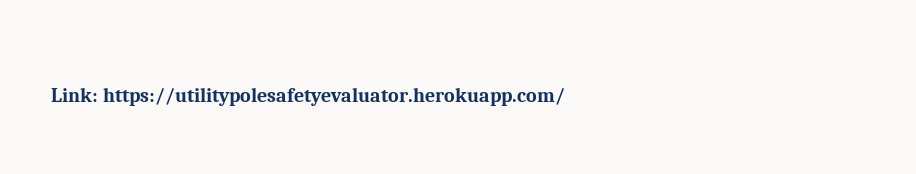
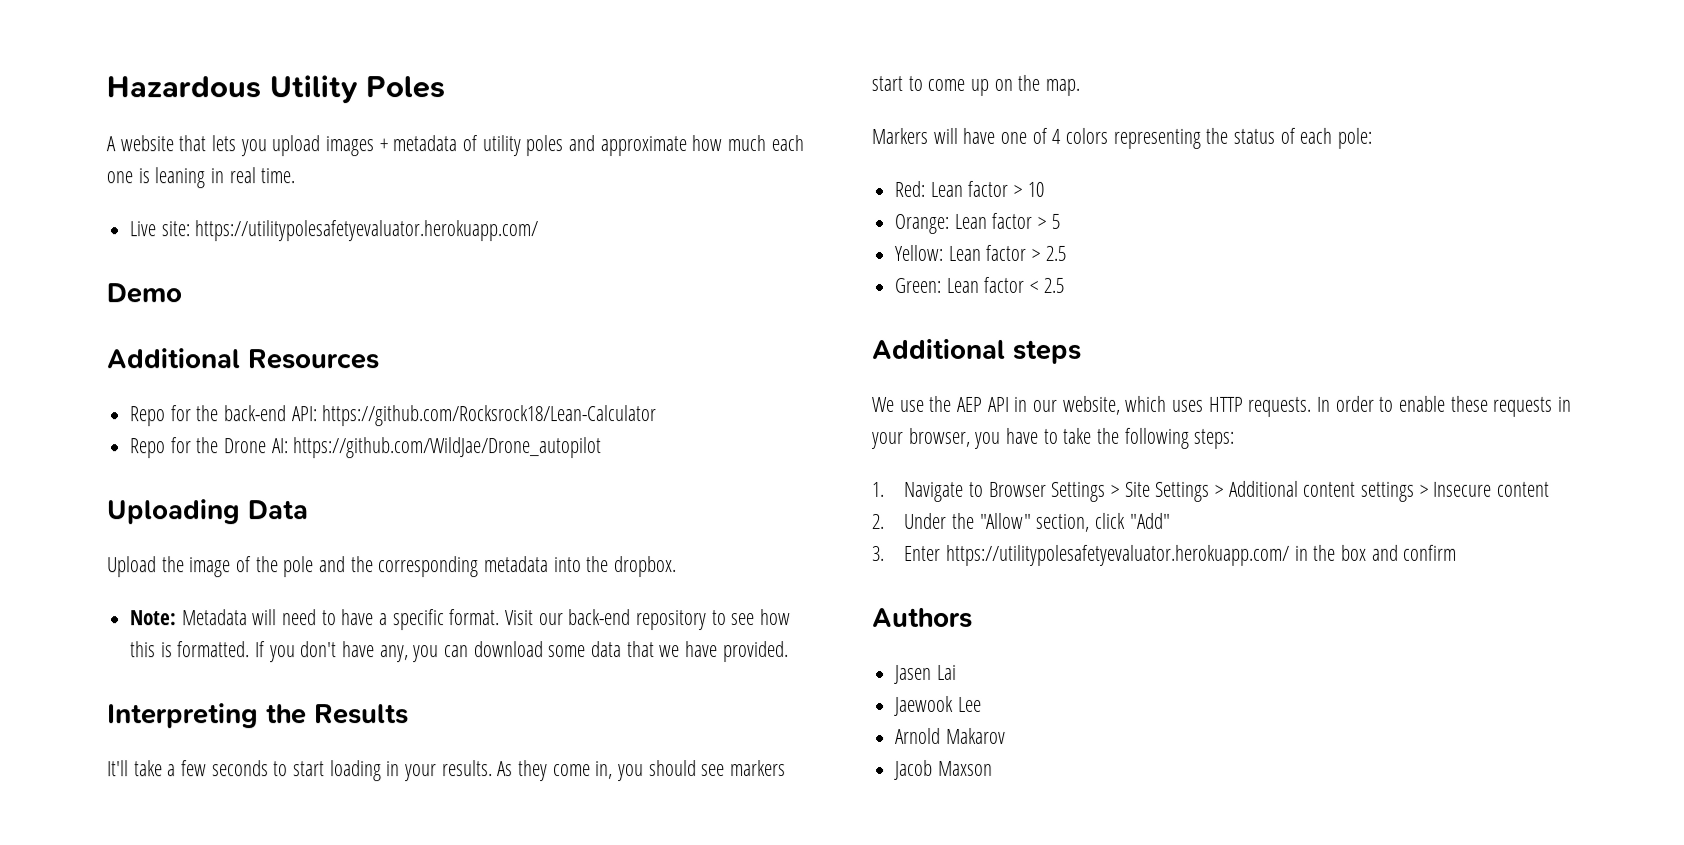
[51,87,566,106] Link: https://utilitypolesafetyevaluator.herokuapp.com/ -> [106,75,445,104] [106,135,804,157] [106,167,296,189] [129,220,539,242] [106,283,182,304] [106,348,379,370] [129,405,658,427] [130,437,603,459] [107,499,309,525] [107,556,678,578] [130,609,792,631] [130,641,789,663] [107,703,409,729] [107,760,787,782] [871,74,1081,96] [871,127,1373,149] [894,180,1044,197] [894,212,1060,234] [894,244,1066,261] [894,276,1064,293] [871,338,1081,364] [871,395,1572,417] [871,427,1236,449] [872,480,1550,502] [872,512,1171,532] [872,544,1458,566] [872,607,973,628] [894,664,957,684] [894,695,982,716] [895,727,1006,744] [894,759,993,780] Hazardous Utility Poles // A website that lets you upload images + metadata of utility poles and approximate how much each one is leaning in real time. // Live site: https://utilitypolesafetyevaluator.herokuapp.com/ // Demo // Additional Resources // Repo for the back-end API: https://github.com/Rocksrock18/Lean-Calculator // Repo for the Drone AI: https://github.com/WildJae/Drone_autopilot // Uploading Data // Upload the image of the pole and the corresponding metadata into the dropbox. // Note: Metadata will need to have a specific format. Visit our back-end repository to see how this is formatted. If you don't have any, you can download some data that we have provided. // Interpreting the Results // It'll take a few seconds to start loading in your results. As they come in, you should see markers start to come up on the map. // Markers will have one of 4 colors representing the status of each pole: // Red: Lean factor > 10 // Orange: Lean factor > 5 // Yellow: Lean factor > 2.5 // Green: Lean factor < 2.5 // Additional steps // We use the AEP API in our website, which uses HTTP requests. In order to enable these requests in your browser, you have to take the following steps: // 1. Navigate to Browser Settings > Site Settings > Additional content settings > Insecure content // 2. Under the "Allow" section, click "Add" // 3. Enter https://utilitypolesafetyevaluator.herokuapp.com/ in the box and confirm // Authors // Jasen Lai // Jaewook Lee // Arnold Makarov // Jacob Maxson

